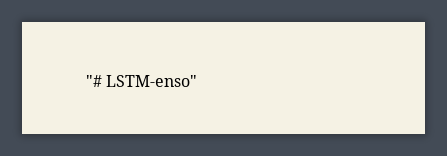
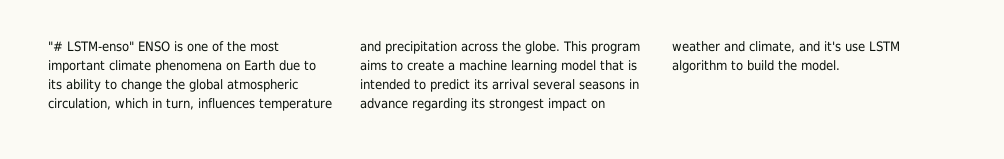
(198, 81) none -> [138,41,279,52] [48,60,316,73] [48,79,298,92] [48,98,332,111] [360,41,640,54] [360,60,637,73] [360,79,639,92] [360,98,605,111] [672,41,900,53] [672,60,840,73] ENSO is one of the most important climate phenomena on Earth due to its ability to change the global atmospheric circulation, which in turn, influences temperature and precipitation across the globe. This program aims to create a machine learning model that is intended to predict its arrival several seasons in advance regarding its strongest impact on weather and climate, and it's use LSTM algorithm to build the model.

